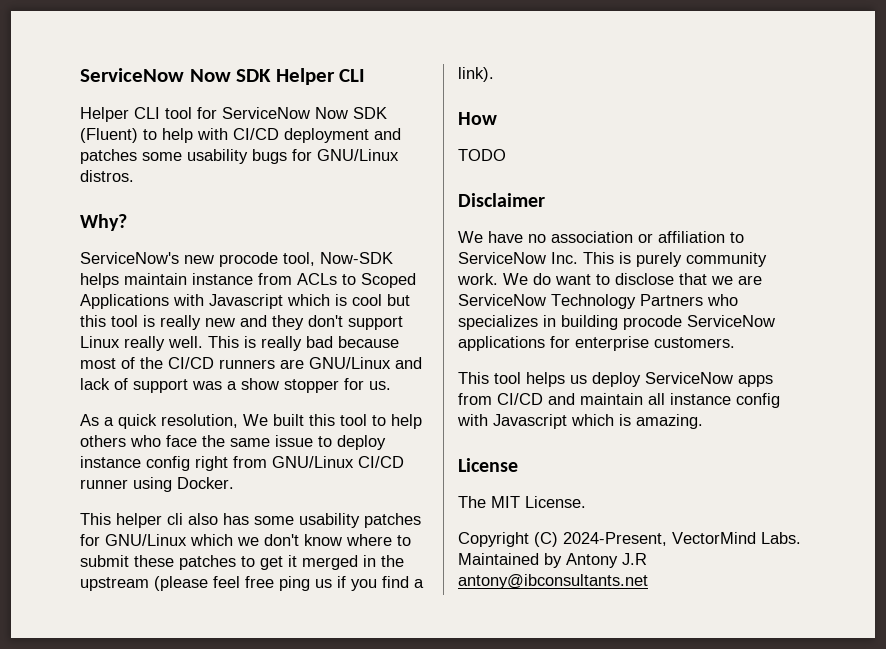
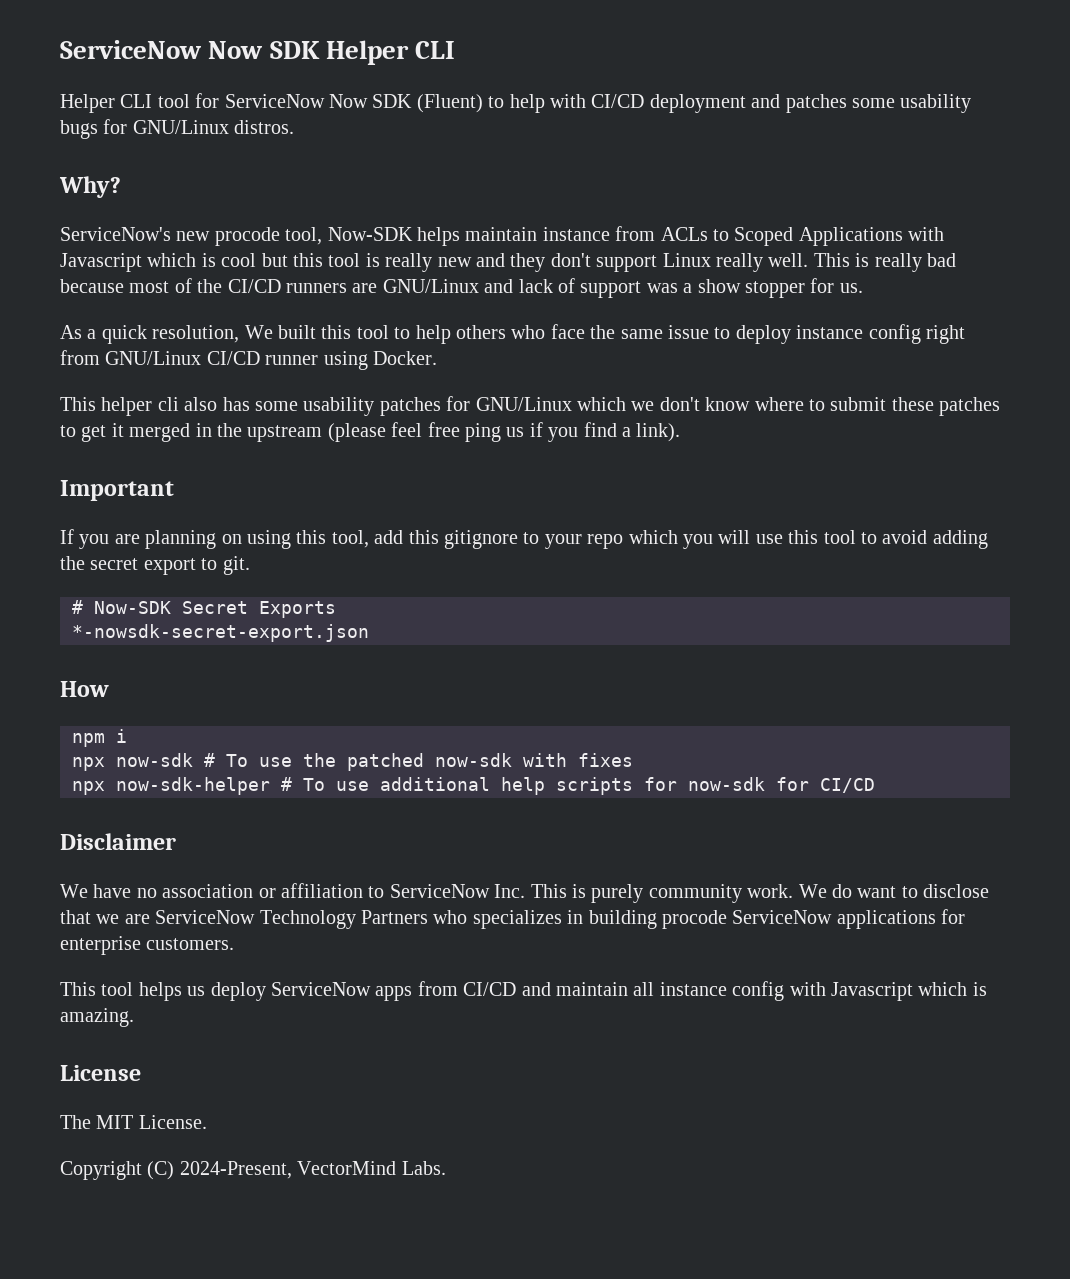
[458,112,497,125] [458,149,506,161] How // TODO -> [60,480,174,501] [60,529,988,549] [60,556,250,575] [72,600,336,618] [72,624,369,642] [60,681,109,697] [72,729,127,747] [72,753,633,771] [72,777,875,795] Important // If you are planning on using this tool, add this gitignore to your repo which you will use this tool to avoid adding the secret export to git. // # Now-SDK Secret Exports // *-nowsdk-secret-export.json // How // npm i // npx now-sdk # To use the patched now-sdk with fixes // npx now-sdk-helper # To use additional help scripts for now-sdk for CI/CD
[458,553,647,568] [458,574,648,589] Maintained by Antony J.R antony@ibconsultants.net -> (446, 1168) none

